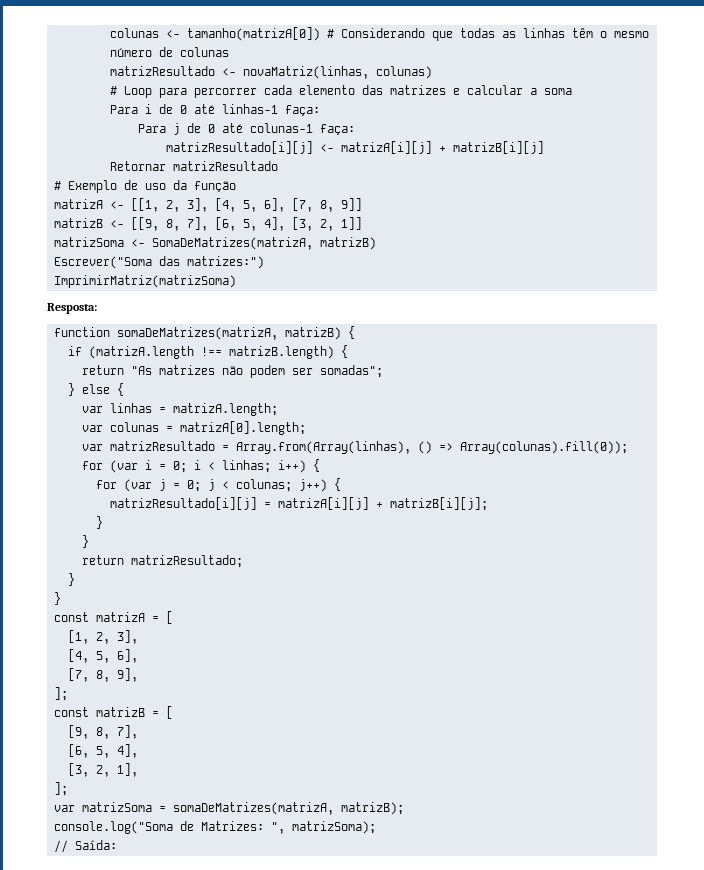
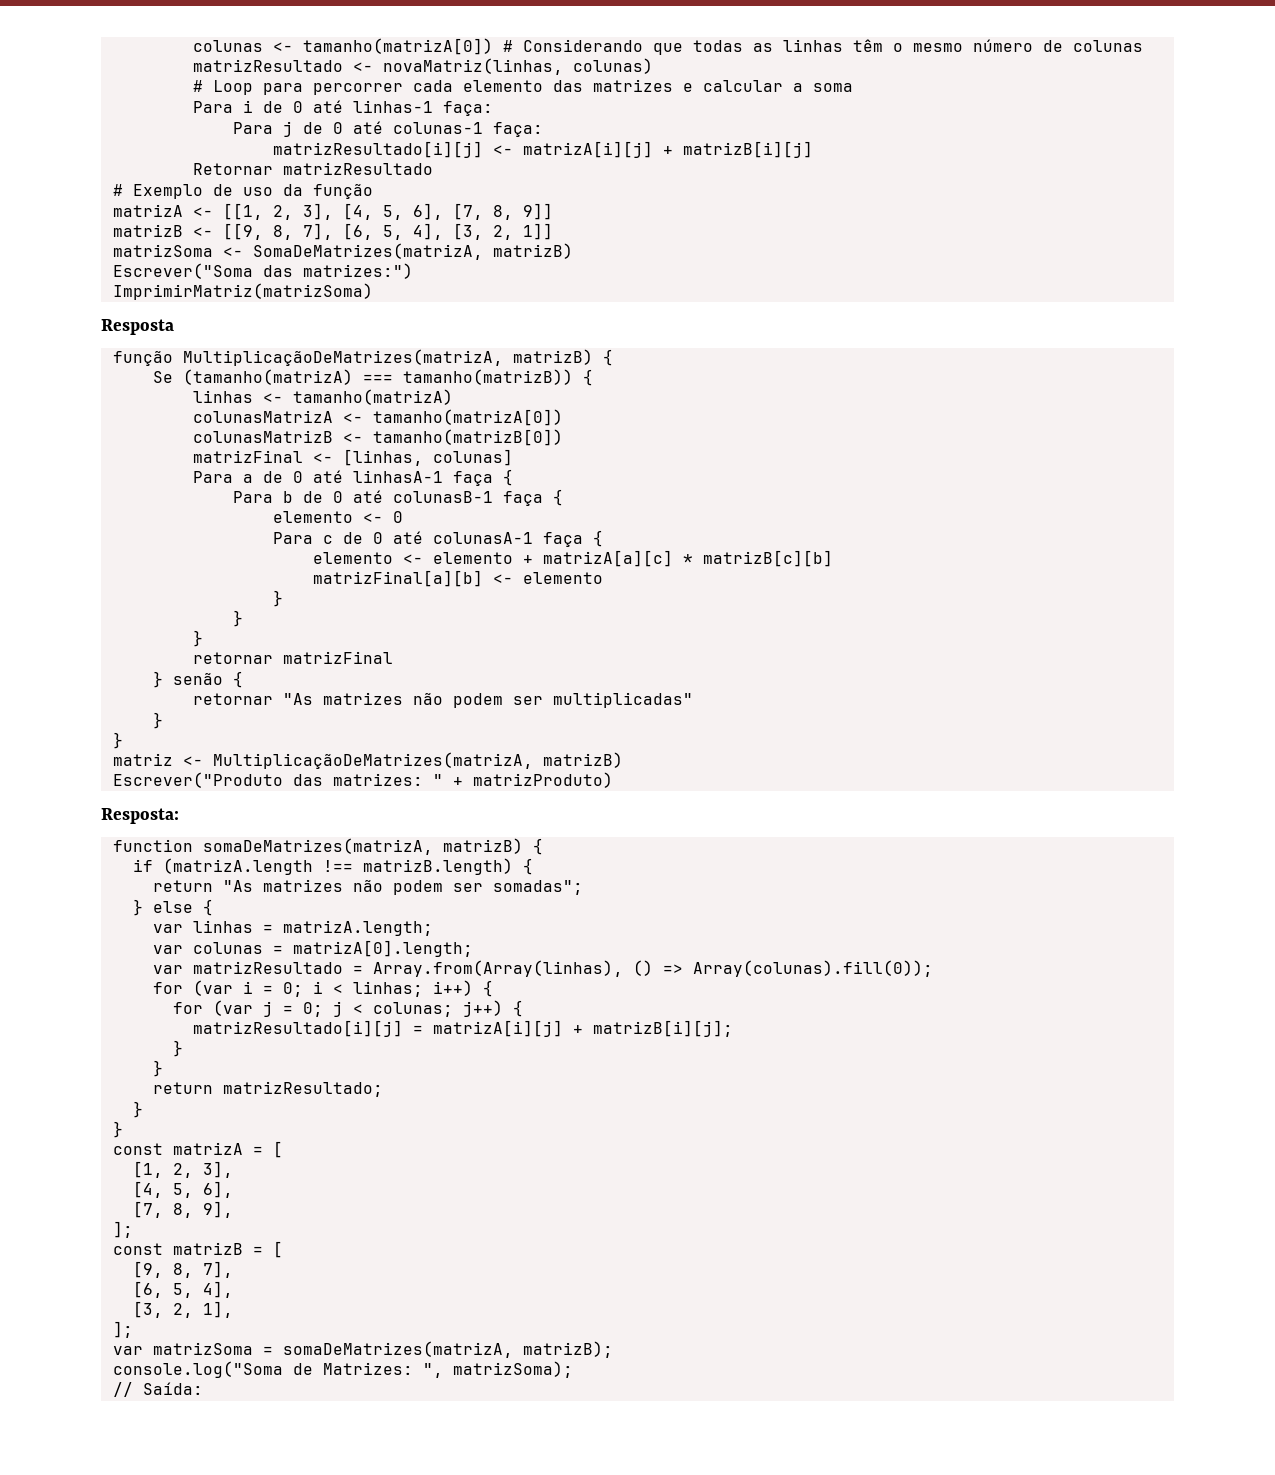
(237, 281) none -> [101,319,174,335] [113,349,613,366] [153,369,593,386] [193,389,453,405] [193,409,563,426] [193,429,563,446] [193,449,513,466] [193,469,513,486] [233,489,563,506] [273,511,403,523] [273,530,603,547] [313,550,833,567] [313,570,603,587] [273,590,283,607] [233,610,243,627] [193,630,203,647] [193,651,393,664] [153,671,243,688] [193,692,693,708] [153,712,163,729] [113,732,123,749] [113,752,623,769] [113,772,613,788] // Resposta // função MultiplicaçãoDeMatrizes(matrizA, matrizB) { // Se (tamanho(matrizA) === tamanho(matrizB)) { // linhas <- tamanho(matrizA) // colunasMatrizA <- tamanho(matrizA[0]) // colunasMatrizB <- tamanho(matrizB[0]) // matrizFinal <- [linhas, colunas] // Para a de 0 até linhasA-1 faça { // Para b de 0 até colunasB-1 faça { // elemento <- 0 // Para c de 0 até colunasA-1 faça { // elemento <- elemento + matrizA[a][c] * matrizB[c][b] // matrizFinal[a][b] <- elemento // } // } // } // retornar matrizFinal // } senão { // retornar "As matrizes não podem ser multiplicadas" // } // } // matriz <- MultiplicaçãoDeMatrizes(matrizA, matrizB) // Escrever("Produto das matrizes: " + matrizProduto)

